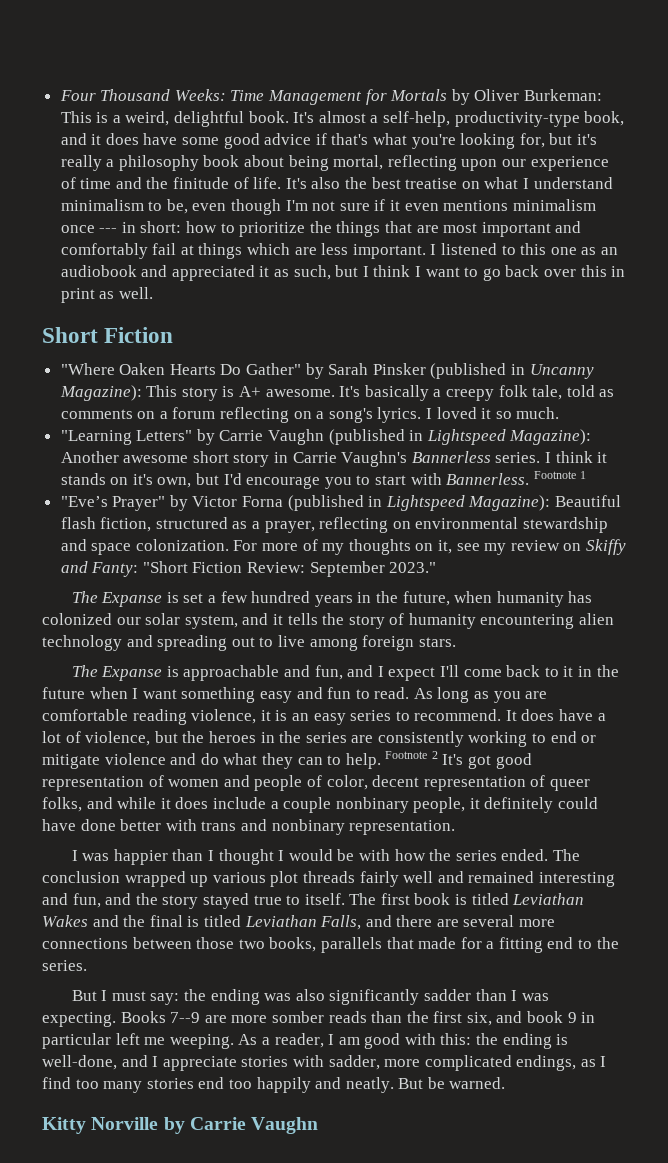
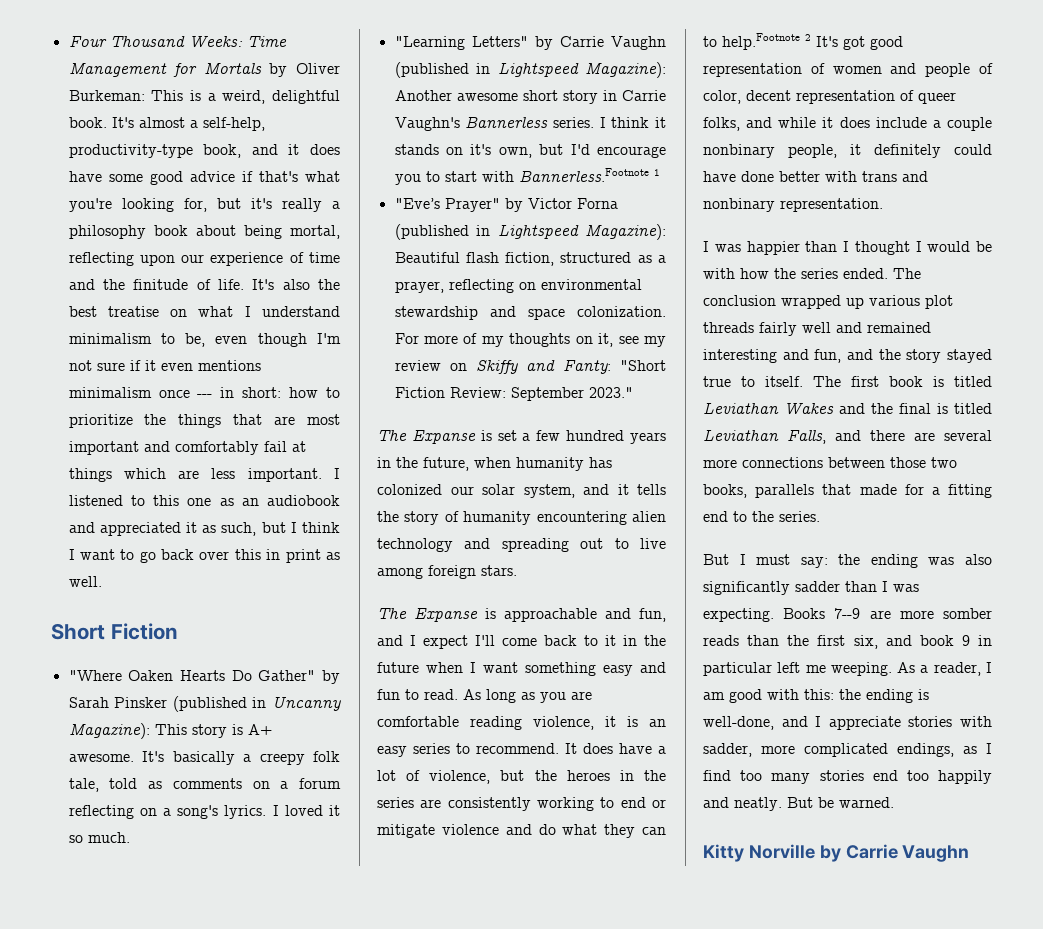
[446,471,576,485] Bannerless. Footnote -> [518,168,649,182] Bannerless.Footnote
[345,751,428,769] help. Footnote -> [722,33,800,50] help.Footnote

